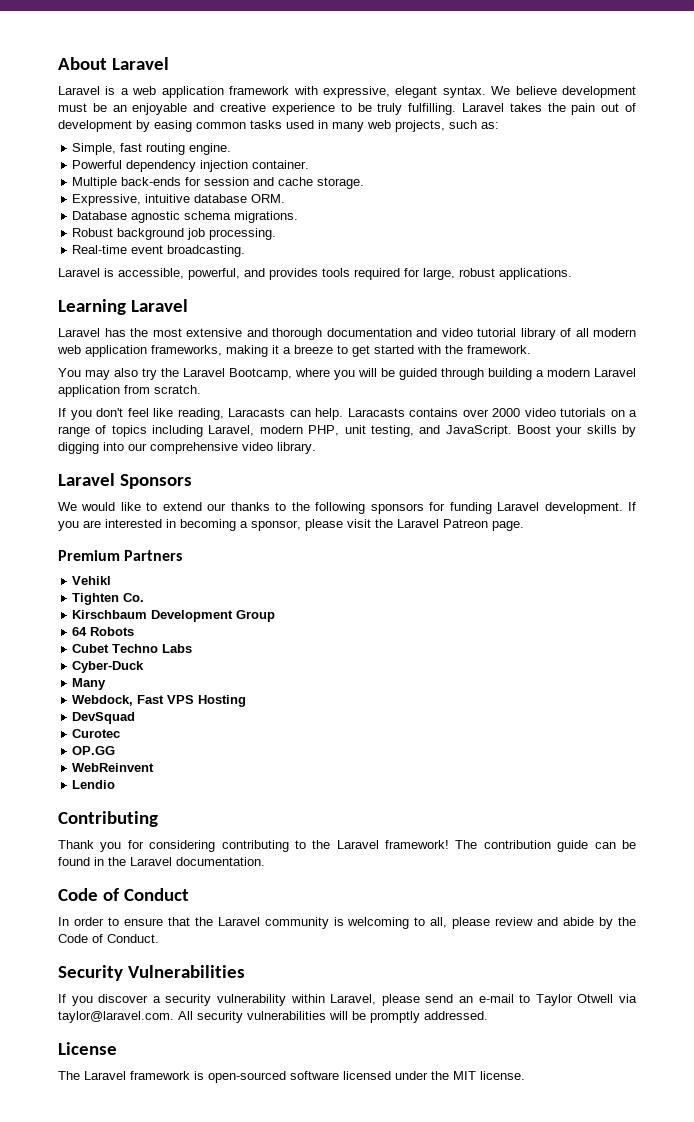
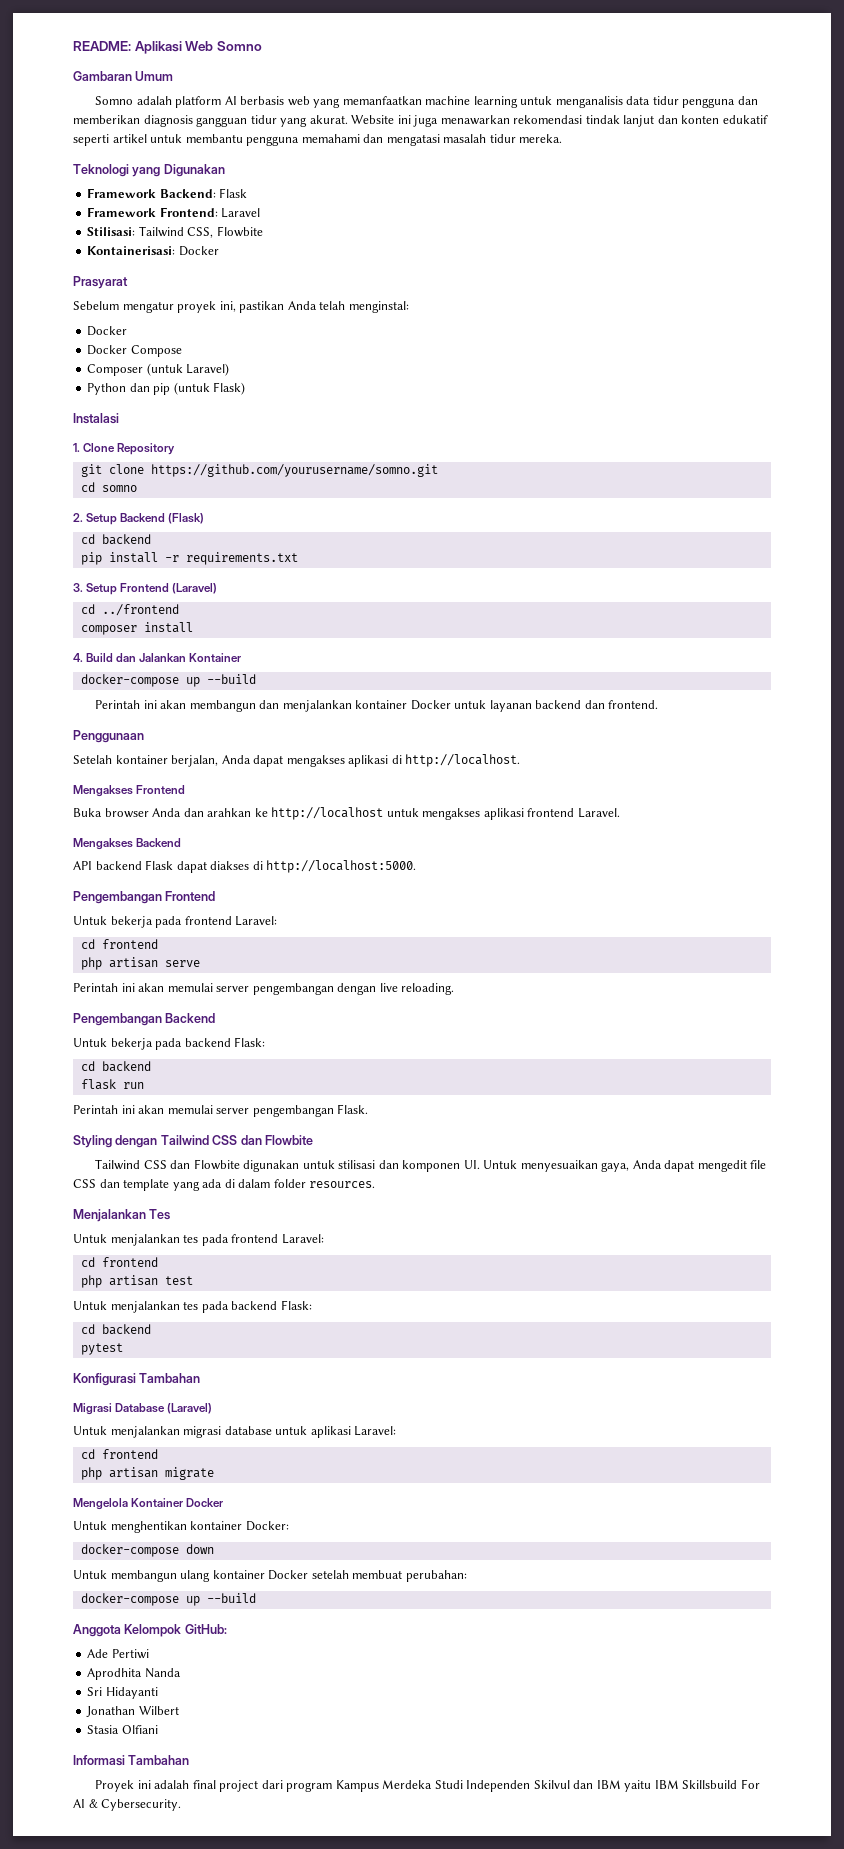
[58,57,169,70] [58,86,637,98] [58,103,636,115] [58,120,499,132] [72,143,232,155] [72,160,310,172] [72,177,365,189] [72,194,286,206] [72,211,299,223] [72,228,277,240] [72,245,246,257] [58,268,572,280] [58,299,188,315] [58,328,636,340] [57,345,531,357] [58,368,636,380] [58,385,201,397] [58,408,637,420] [58,425,636,437] [58,442,316,454] [58,473,192,489] [58,502,636,514] [58,519,524,531] [58,550,183,561] [72,576,112,585] [72,593,145,605] [72,610,276,622] [72,627,135,636] [72,644,193,653] [72,661,145,673] [72,678,107,690] [72,695,247,707] [72,712,136,724] [72,729,121,738] [72,746,116,755] [72,763,155,772] [72,780,116,789] [58,811,158,827] [58,840,636,852] [58,857,265,866] [58,888,189,901] [58,917,636,929] [58,934,159,943] [58,965,245,981] [58,994,638,1006] [58,1011,488,1023] [58,1042,117,1055] [58,1071,525,1083] About Laravel // Laravel is a web application framework with expressive, elegant syntax. We believe development must be an enjoyable and creative experience to be truly fulfilling. Laravel takes the pain out of development by easing common tasks used in many web projects, such as: // Simple, fast routing engine. // Powerful dependency injection container. // Multiple back-ends for session and cache storage. // Expressive, intuitive database ORM. // Database agnostic schema migrations. // Robust background job processing. // Real-time event broadcasting. // Laravel is accessible, powerful, and provides tools required for large, robust applications. // Learning Laravel // Laravel has the most extensive and thorough documentation and video tutorial library of all modern web application frameworks, making it a breeze to get started with the framework. // You may also try the Laravel Bootcamp, where you will be guided through building a modern Laravel application from scratch. // If you don't feel like reading, Laracasts can help. Laracasts contains over 2000 video tutorials on a range of topics including Laravel, modern PHP, unit testing, and JavaScript. Boost your skills by digging into our comprehensive video library. // Laravel Sponsors // We would like to extend our thanks to the following sponsors for funding Laravel development. If you are interested in becoming a sponsor, please visit the Laravel Patreon page. // Premium Partners // Vehikl // Tighten Co. // Kirschbaum Development Group // 64 Robots // Cubet Techno Labs // Cyber-Duck // Many // Webdock, Fast VPS Hosting // DevSquad // Curotec // OP.GG // WebReinvent // Lendio // Contributing // Thank you for considering contributing to the Laravel framework! The contribution guide can be found in the Laravel documentation. // Code of Conduct // In order to ensure that the Laravel community is welcoming to all, please review and abide by the Code of Conduct. // Security Vulnerabilities // If you discover a security vulnerability within Laravel, please send an e-mail to Taylor Otwell via taylor@laravel.com. All security vulnerabilities will be promptly addressed. // License // The Laravel framework is open-sourced software licensed under the MIT license. -> [73,41,262,54] [73,71,174,81] [95,96,758,108] [73,115,768,127] [73,134,563,146] [73,164,225,177] [87,188,248,198] [87,207,261,218] [87,226,263,238] [87,246,219,256] [73,276,128,289] [73,301,409,313] [87,326,128,336] [87,345,182,357] [87,363,230,376] [87,382,246,395] [73,413,119,424] [73,443,176,455] [80,464,438,477] [80,482,137,492] [73,513,205,525] [80,534,151,545] [80,552,298,565] [73,583,218,595] [80,604,179,616] [80,622,193,635] [73,653,242,662] [80,674,256,687] [95,700,659,712] [73,730,144,743] [73,754,521,767] [73,785,186,797] [73,807,620,820] [73,838,182,850] [73,860,417,873] [73,891,216,904] [73,916,278,928] [80,939,158,949] [80,957,200,970] [73,983,455,995] [73,1013,216,1026] [73,1037,266,1050] [80,1061,151,1072] [80,1079,144,1090] [73,1104,369,1117] [73,1135,313,1148] [95,1159,767,1172] [73,1179,376,1191] [73,1209,171,1222] [73,1234,324,1246] [80,1257,158,1267] [80,1275,193,1288] [73,1300,312,1313] [80,1324,151,1335] [80,1343,123,1355] [73,1373,201,1386] [73,1403,213,1415] [73,1426,397,1438] [80,1449,158,1459] [80,1467,214,1480] [73,1498,224,1510] [73,1521,289,1533] [80,1544,214,1557] [73,1570,467,1582] [80,1593,256,1606] [73,1624,227,1637] [87,1649,149,1659] [87,1668,181,1680] [87,1687,158,1699] [86,1706,179,1717] [87,1725,158,1734] [73,1755,190,1766] [95,1779,760,1792] [73,1799,182,1811] README: Aplikasi Web Somno // Gambaran Umum // Somno adalah platform AI berbasis web yang memanfaatkan machine learning untuk menganalisis data tidur pengguna dan memberikan diagnosis gangguan tidur yang akurat. Website ini juga menawarkan rekomendasi tindak lanjut dan konten edukatif seperti artikel untuk membantu pengguna memahami dan mengatasi masalah tidur mereka. // Teknologi yang Digunakan // Framework Backend: Flask // Framework Frontend: Laravel // Stilisasi: Tailwind CSS, Flowbite // Kontainerisasi: Docker // Prasyarat // Sebelum mengatur proyek ini, pastikan Anda telah menginstal: // Docker // Docker Compose // Composer (untuk Laravel) // Python dan pip (untuk Flask) // Instalasi // 1. Clone Repository // git clone https://github.com/yourusername/somno.git // cd somno // 2. Setup Backend (Flask) // cd backend // pip install -r requirements.txt // 3. Setup Frontend (Laravel) // cd ../frontend // composer install // 4. Build dan Jalankan Kontainer // docker-compose up --build // Perintah ini akan membangun dan menjalankan kontainer Docker untuk layanan backend dan frontend. // Penggunaan // Setelah kontainer berjalan, Anda dapat mengakses aplikasi di http://localhost. // Mengakses Frontend // Buka browser Anda dan arahkan ke http://localhost untuk mengakses aplikasi frontend Laravel. // Mengakses Backend // API backend Flask dapat diakses di http://localhost:5000. // Pengembangan Frontend // Untuk bekerja pada frontend Laravel: // cd frontend // php artisan serve // Perintah ini akan memulai server pengembangan dengan live reloading. // Pengembangan Backend // Untuk bekerja pada backend Flask: // cd backend // flask run // Perintah ini akan memulai server pengembangan Flask. // Styling dengan Tailwind CSS dan Flowbite // Tailwind CSS dan Flowbite digunakan untuk stilisasi dan komponen UI. Untuk menyesuaikan gaya, Anda dapat mengedit file CSS dan template yang ada di dalam folder resources. // Menjalankan Tes // Untuk menjalankan tes pada frontend Laravel: // cd frontend // php artisan test // Untuk menjalankan tes pada backend Flask: // cd backend // pytest // Konfigurasi Tambahan // Migrasi Database (Laravel) // Untuk menjalankan migrasi database untuk aplikasi Laravel: // cd frontend // php artisan migrate // Mengelola Kontainer Docker // Untuk menghentikan kontainer Docker: // docker-compose down // Untuk membangun ulang kontainer Docker setelah membuat perubahan: // docker-compose up --build // Anggota Kelompok GitHub: // Ade Pertiwi // Aprodhita Nanda // Sri Hidayanti // Jonathan Wilbert // Stasia Olfiani // Informasi Tambahan // Proyek ini adalah final project dari program Kampus Merdeka Studi Independen Skilvul dan IBM yaitu IBM Skillsbuild For AI & Cybersecurity.

